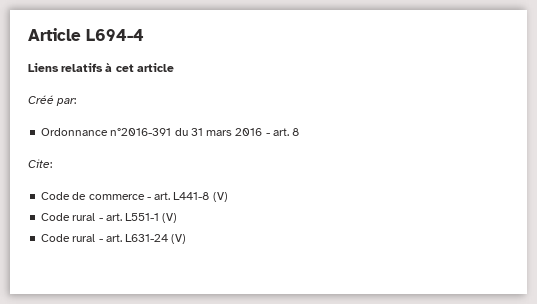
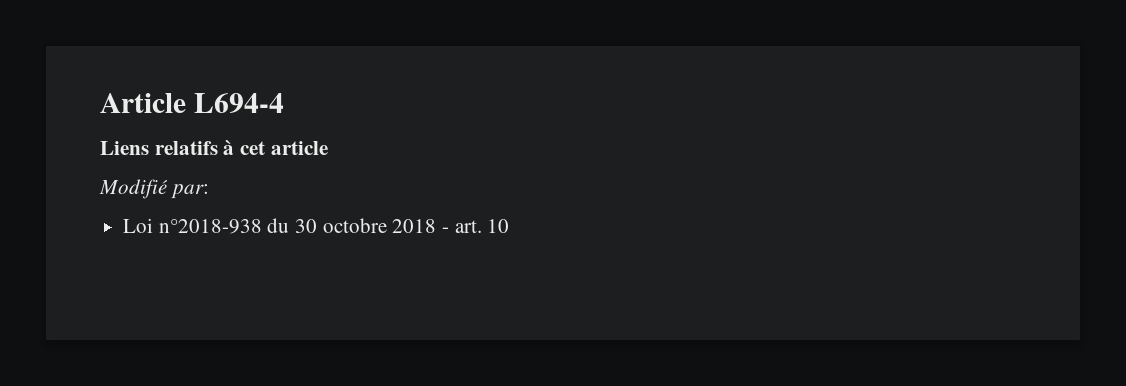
[28,95,54,104] Créé -> [99,179,168,199] Modifié
[41,128,300,136] [28,159,52,168] [41,192,228,202] [41,213,178,223] [41,234,187,244] Ordonnance n°2016-391 du 31 mars 2016 - art. 8 // Cite: // Code de commerce - art. L441-8 (V) // Code rural - art. L551-1 (V) // Code rural - art. L631-24 (V) -> [123,218,510,234] Loi n°2018-938 du 30 octobre 2018 - art. 10

